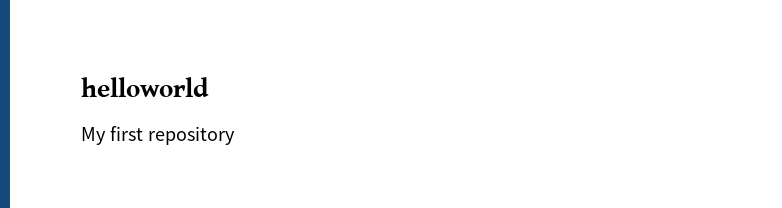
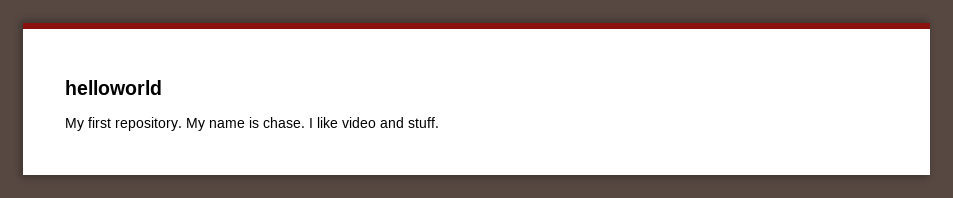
[147,126,235,145] repository -> [115,117,439,131] repository. My name is chase. I like video and stuff.

